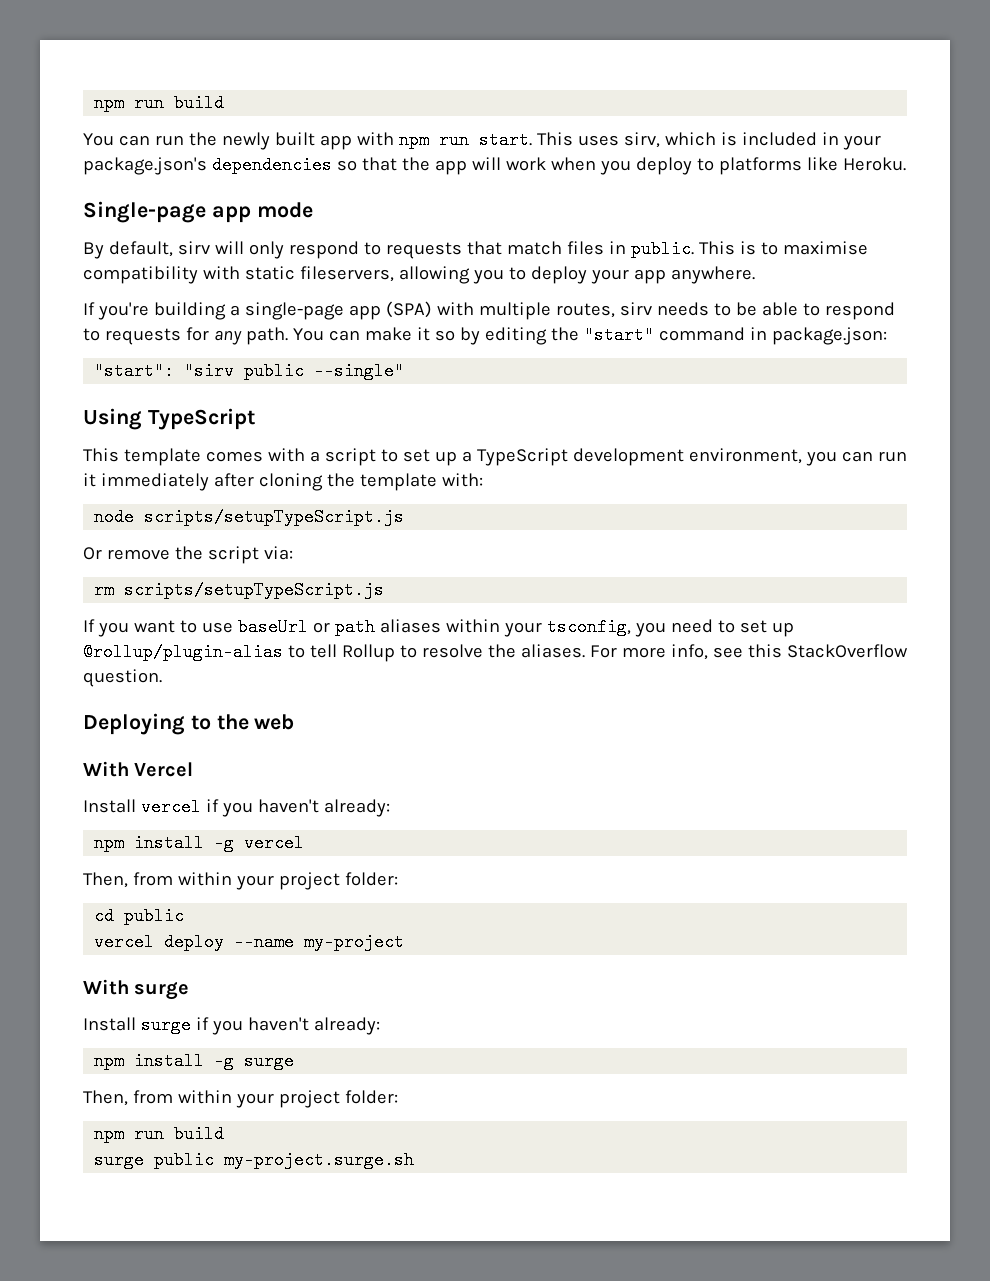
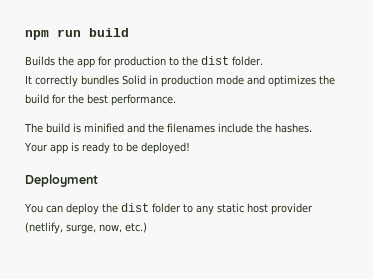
[94,94,225,112] [83,131,881,150] [83,156,906,175] [83,201,313,223] [83,240,868,259] [83,266,755,284] [83,301,895,320] [83,326,887,345] [94,362,405,380] [83,408,255,430] [83,448,907,466] [83,473,483,491] [94,508,405,526] [83,546,293,564] [94,581,385,599] [83,618,794,637] [83,643,908,662] [83,669,162,687] [83,713,295,735] [83,761,194,777] [83,798,390,817] [94,834,305,852] [83,872,398,890] [94,907,185,925] [94,933,405,951] [83,979,190,1000] [83,1016,380,1035] [94,1052,295,1070] [83,1090,398,1108] [94,1125,225,1143] [94,1151,415,1169] npm run build // You can run the newly built app with npm run start. This uses sirv, which is included in your package.json's dependencies so that the app will work when you deploy to platforms like Heroku. // Single-page app mode // By default, sirv will only respond to requests that match files in public. This is to maximise compatibility with static fileservers, allowing you to deploy your app anywhere. // If you're building a single-page app (SPA) with multiple routes, sirv needs to be able to respond to requests for any path. You can make it so by editing the "start" command in package.json: // "start": "sirv public --single" // Using TypeScript // This template comes with a script to set up a TypeScript development environment, you can run it immediately after cloning the template with: // node scripts/setupTypeScript.js // Or remove the script via: // rm scripts/setupTypeScript.js // If you want to use baseUrl or path aliases within your tsconfig, you need to set up @rollup/plugin-alias to tell Rollup to resolve the aliases. For more info, see this StackOverflow question. // Deploying to the web // With Vercel // Install vercel if you haven't already: // npm install -g vercel // Then, from within your project folder: // cd public // vercel deploy --name my-project // With surge // Install surge if you haven't already: // npm install -g surge // Then, from within your project folder: // npm run build // surge public my-project.surge.sh -> [25,28,129,40] [25,56,263,68] [25,75,335,87] [25,94,176,106] [24,123,312,133] [24,142,190,154] [25,174,98,187] [24,203,313,215] [25,222,147,234] npm run build // Builds the app for production to the dist folder. // It correctly bundles Solid in production mode and optimizes the build for the best performance. // The build is minified and the filenames include the hashes. // Your app is ready to be deployed! // Deployment // You can deploy the dist folder to any static host provider (netlify, surge, now, etc.)

